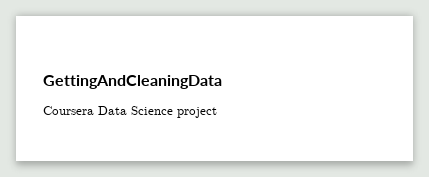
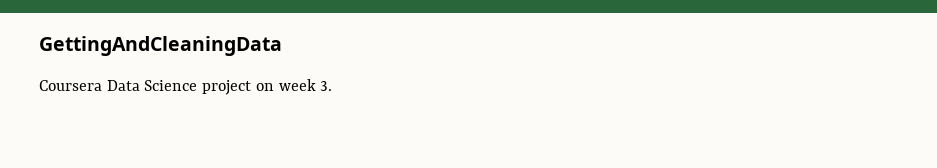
(217, 112) none -> [255,79,333,91] on week 3.

